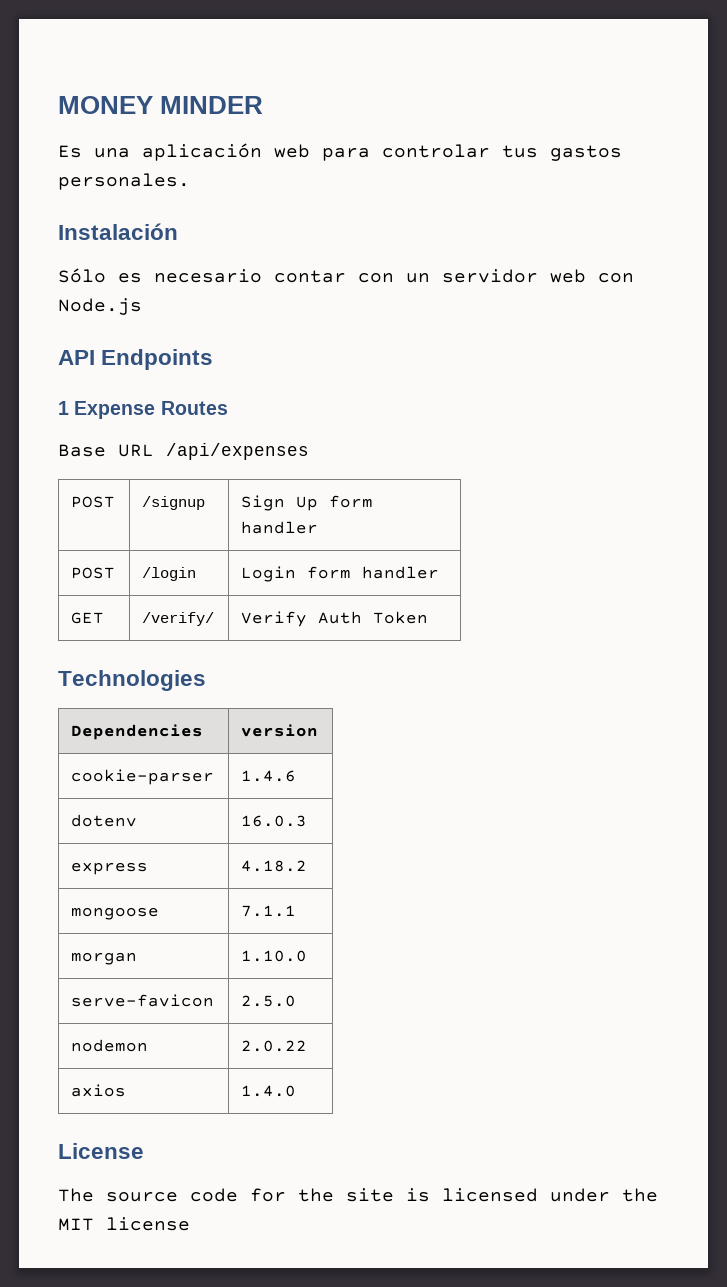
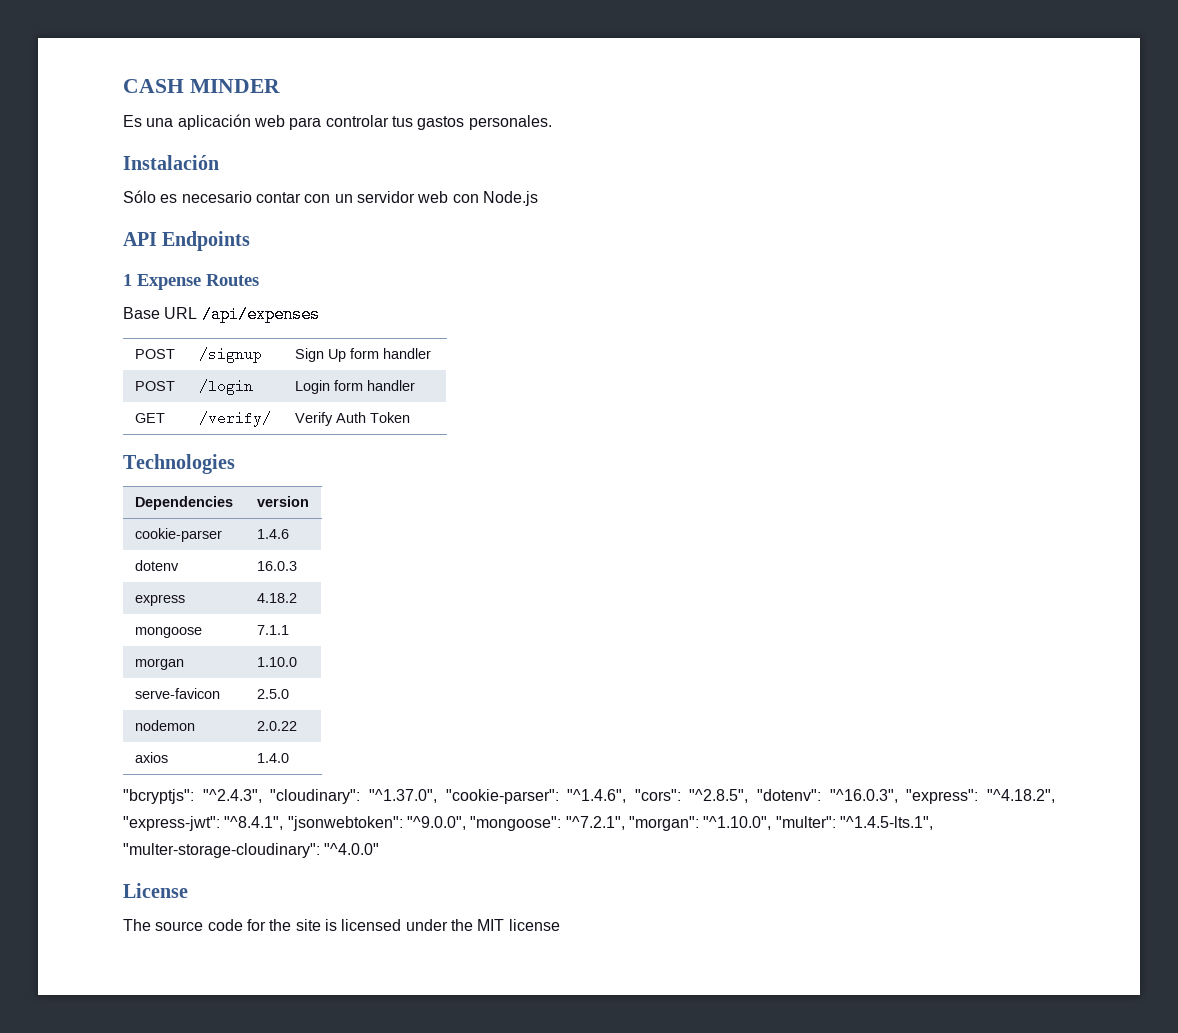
[58,96,153,114] MONEY -> [123,79,184,93] CASH
(297, 1091) none -> [123,789,1055,804] [123,816,933,831] [123,843,380,858] // "bcryptjs": "^2.4.3", "cloudinary": "^1.37.0", "cookie-parser": "^1.4.6", "cors": "^2.8.5", "dotenv": "^16.0.3", "express": "^4.18.2", "express-jwt": "^8.4.1", "jsonwebtoken": "^9.0.0", "mongoose": "^7.2.1", "morgan": "^1.10.0", "multer": "^1.4.5-lts.1", "multer-storage-cloudinary": "^4.0.0"

